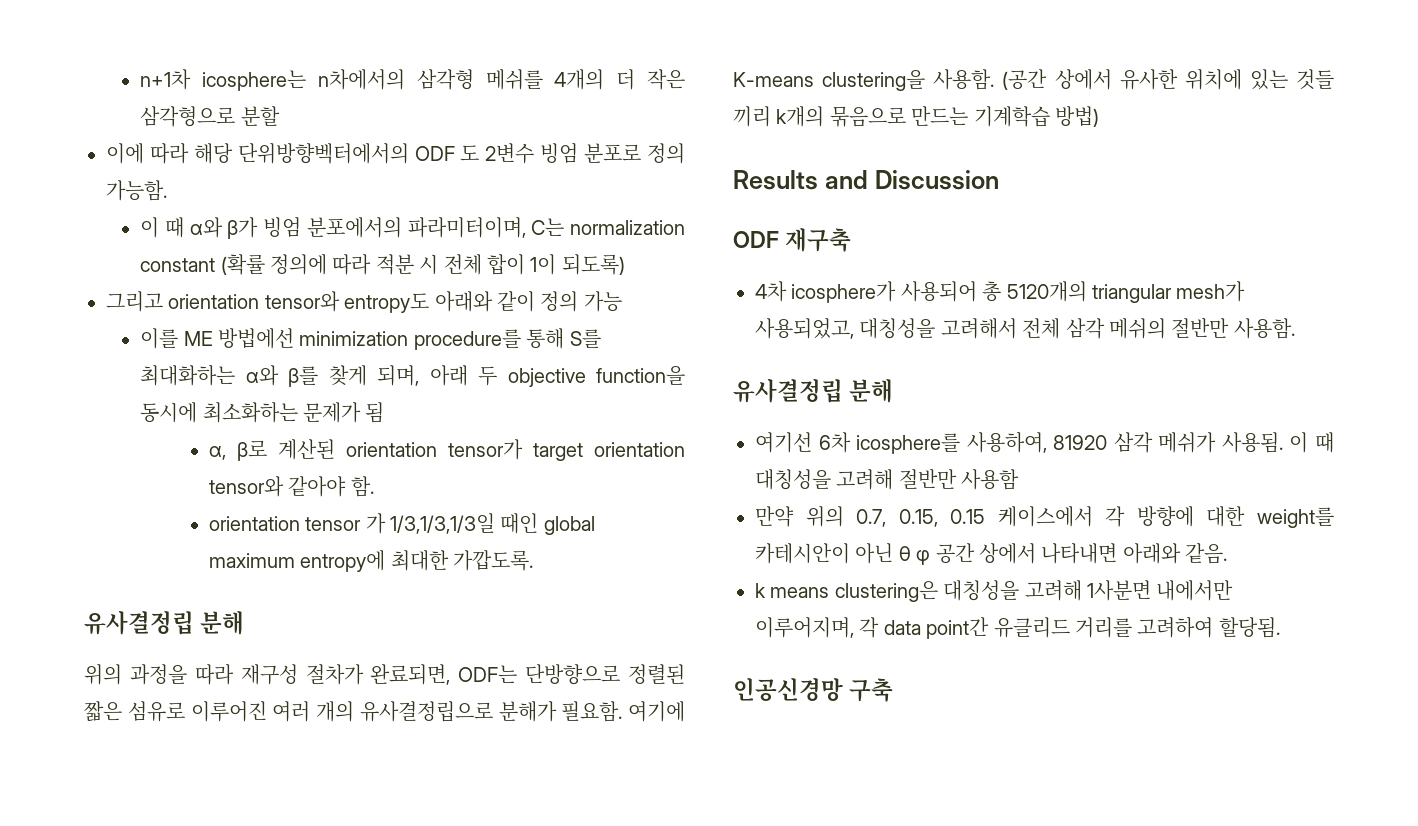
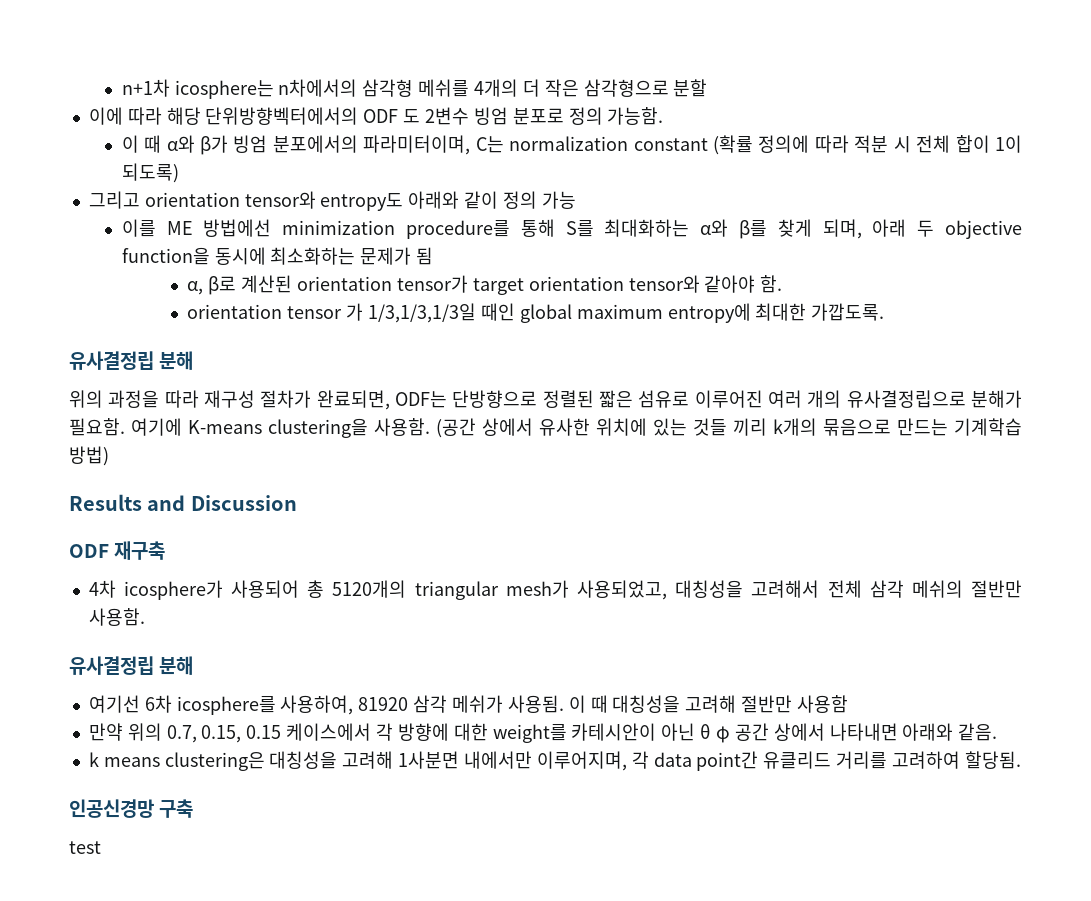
(894, 690) none -> [69,841,101,854] // test

